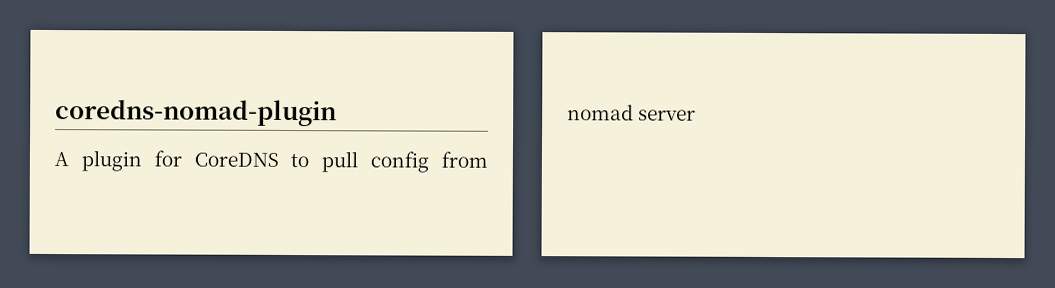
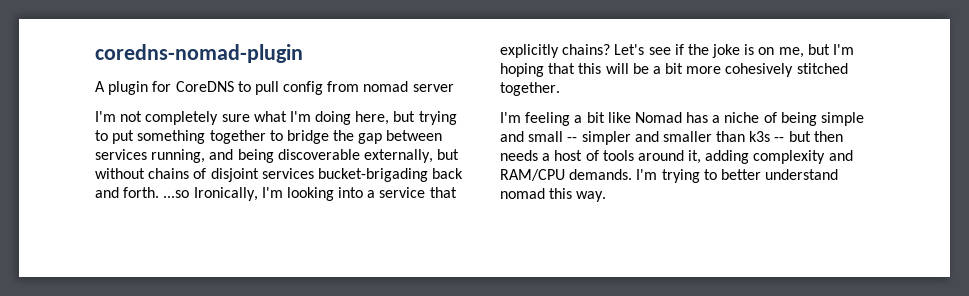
(697, 115) none -> [95,111,457,125] [95,130,443,144] [95,149,460,163] [95,168,464,182] [95,187,457,201] [500,44,855,58] [500,63,848,77] [500,82,560,96] [500,112,865,126] [500,131,843,145] [500,150,853,164] [500,169,839,183] [500,188,607,202] // I'm not completely sure what I'm doing here, but trying to put something together to bridge the gap between services running, and being discoverable externally, but without chains of disjoint services bucket-brigading back and forth. ...so Ironically, I'm looking into a service that explicitly chains? Let's see if the joke is on me, but I'm hoping that this will be a bit more cohesively stitched together. // I'm feeling a bit like Nomad has a niche of being simple and small -- simpler and smaller than k3s -- but then needs a host of tools around it, adding complexity and RAM/CPU demands. I'm trying to better understand nomad this way.

